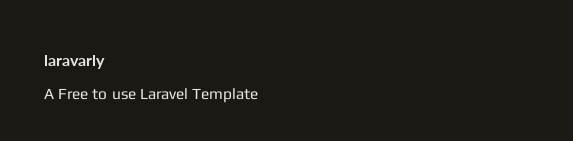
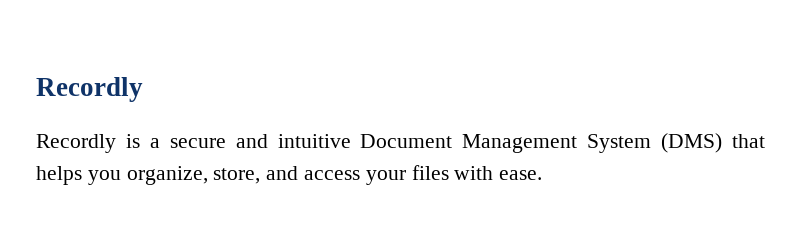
[44,55,105,69] [44,88,258,103] laravarly // A Free to use Laravel Template -> [36,77,143,102] [36,133,765,153] [36,165,543,185] Recordly // Recordly is a secure and intuitive Document Management System (DMS) that helps you organize, store, and access your files with ease.

